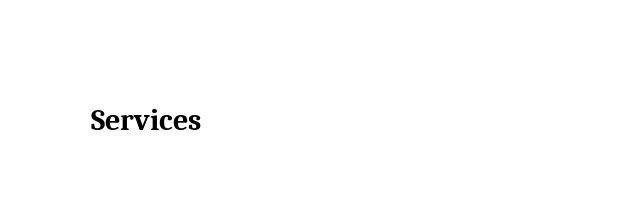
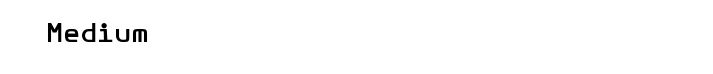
[91,109,201,130] Services -> [46,23,149,42] Medium

